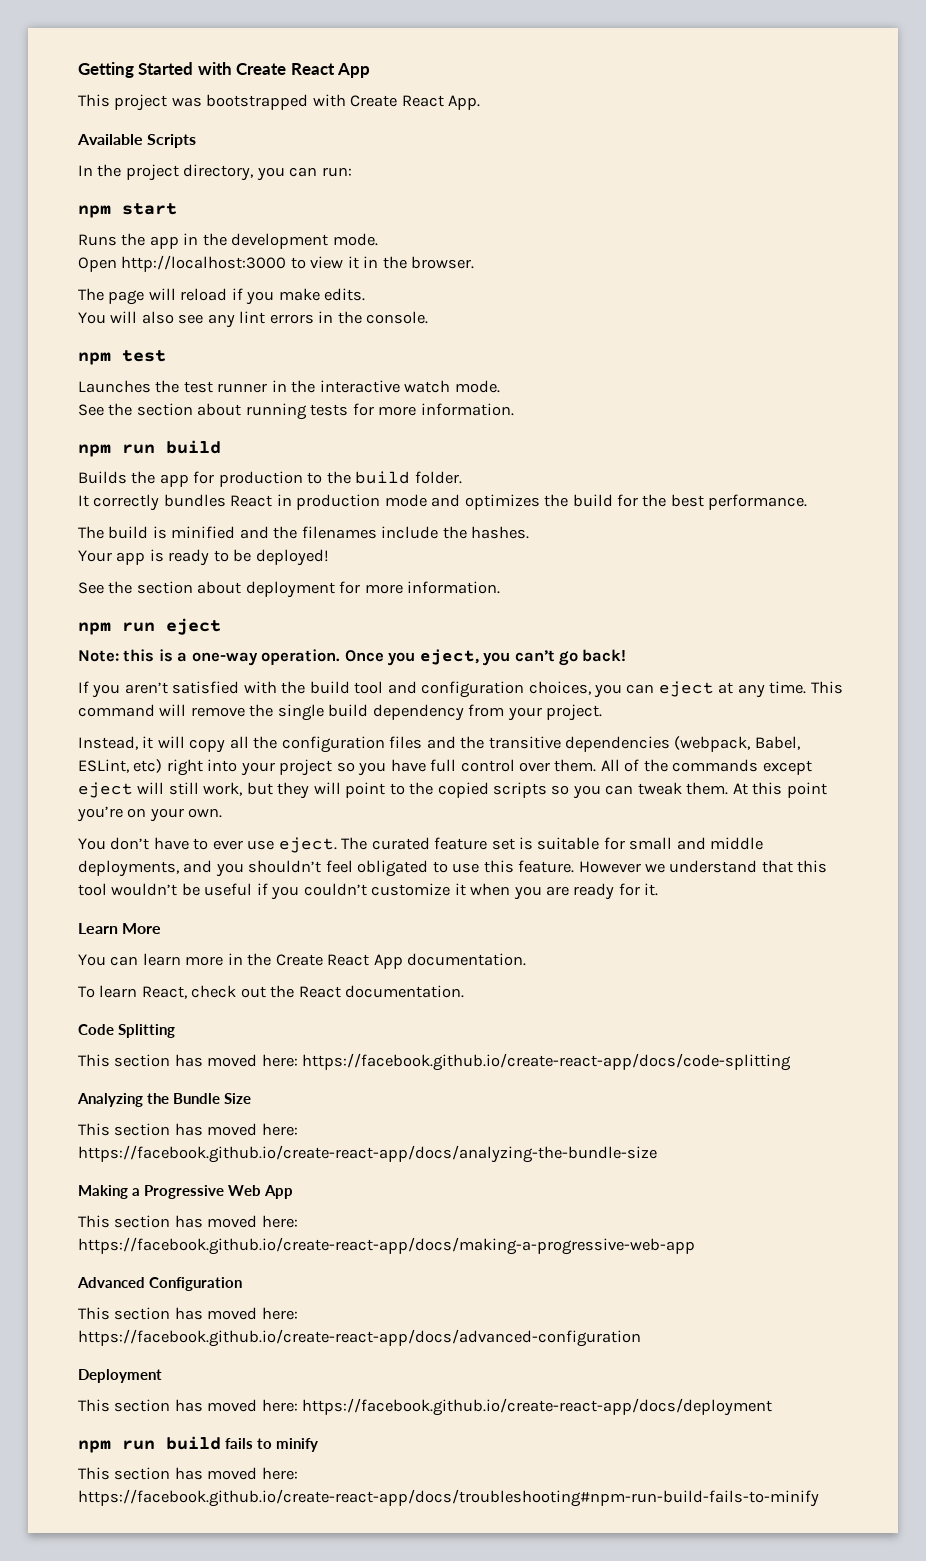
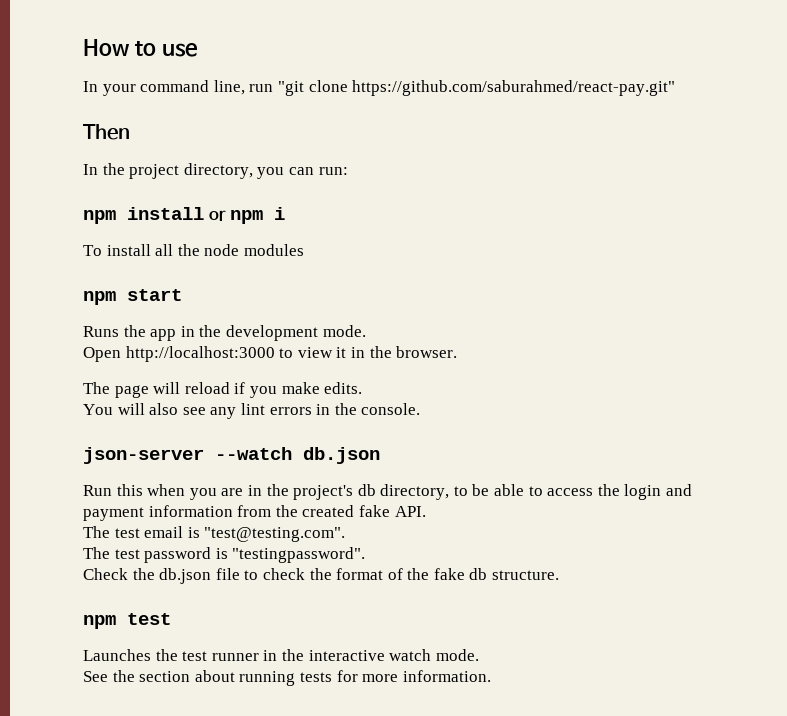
[78,62,371,78] [78,94,481,111] [77,134,197,148] Getting Started with Create React App // This project was bootstrapped with Create React App. // Available Scripts -> [83,39,198,57] [83,80,676,96] [83,124,130,140] How to use // In your command line, run "git clone https://github.com/saburahmed/react-pay.git" // Then
(352, 172) none -> [83,207,286,224] [83,244,304,256] // npm install or npm i // To install all the node modules
(429, 317) none -> [83,447,380,464] [83,484,693,500] [83,505,426,521] [83,526,346,542] [83,547,366,563] [83,568,560,584] // json-server --watch db.json // Run this when you are in the project's db directory, to be able to access the login and payment information from the created fake API. // The test email is "test@testing.com". // The test password is "testingpassword". // Check the db.json file to check the format of the fake db structure.
[78,440,221,457] [78,471,462,487] [78,494,808,511] [78,526,530,539] [78,549,329,566] [78,581,501,598] [78,618,221,635] [78,649,627,666] [78,681,843,698] [78,704,603,721] [78,736,800,753] [78,759,812,776] [78,782,827,799] [77,806,223,822] [78,837,764,853] [78,860,828,877] [78,883,659,900] [78,923,162,934] [78,953,527,969] [78,985,465,999] [78,1024,176,1038] [78,1053,792,1071] [77,1093,252,1107] [78,1123,298,1136] [78,1145,657,1163] [78,1185,294,1199] [78,1215,298,1228] [78,1237,695,1255] [77,1277,243,1291] [78,1307,298,1320] [78,1329,641,1347] [78,1369,162,1383] [78,1398,773,1416] [78,1436,319,1453] [78,1467,298,1480] [78,1489,819,1507] // npm run build // Builds the app for production to the build folder. // It correctly bundles React in production mode and optimizes the build for the best performance. // The build is minified and the filenames include the hashes. // Your app is ready to be deployed! // See the section about deployment for more information. // npm run eject // Note: this is a one-way operation. Once you eject, you can’t go back! // If you aren’t satisfied with the build tool and configuration choices, you can eject at any time. This command will remove the single build dependency from your project. // Instead, it will copy all the configuration files and the transitive dependencies (webpack, Babel, ESLint, etc) right into your project so you have full control over them. All of the commands except eject will still work, but they will point to the copied scripts so you can tweak them. At this point you’re on your own. // You don’t have to ever use eject. The curated feature set is suitable for small and middle deployments, and you shouldn’t feel obligated to use this feature. However we understand that this tool wouldn’t be useful if you couldn’t customize it when you are ready for it. // Learn More // You can learn more in the Create React App documentation. // To learn React, check out the React documentation. // Code Splitting // This section has moved here: https://facebook.github.io/create-react-app/docs/code-splitting // Analyzing the Bundle Size // This section has moved here: https://facebook.github.io/create-react-app/docs/analyzing-the-bundle-size // Making a Progressive Web App // This section has moved here: https://facebook.github.io/create-react-app/docs/making-a-progressive-web-app // Advanced Configuration // This section has moved here: https://facebook.github.io/create-react-app/docs/advanced-configuration // Deployment // This section has moved here: https://facebook.github.io/create-react-app/docs/deployment // npm run build fails to minify // This section has moved here: https://facebook.github.io/create-react-app/docs/troubleshooting#npm-run-build-fails-to-minify -> (491, 676) none

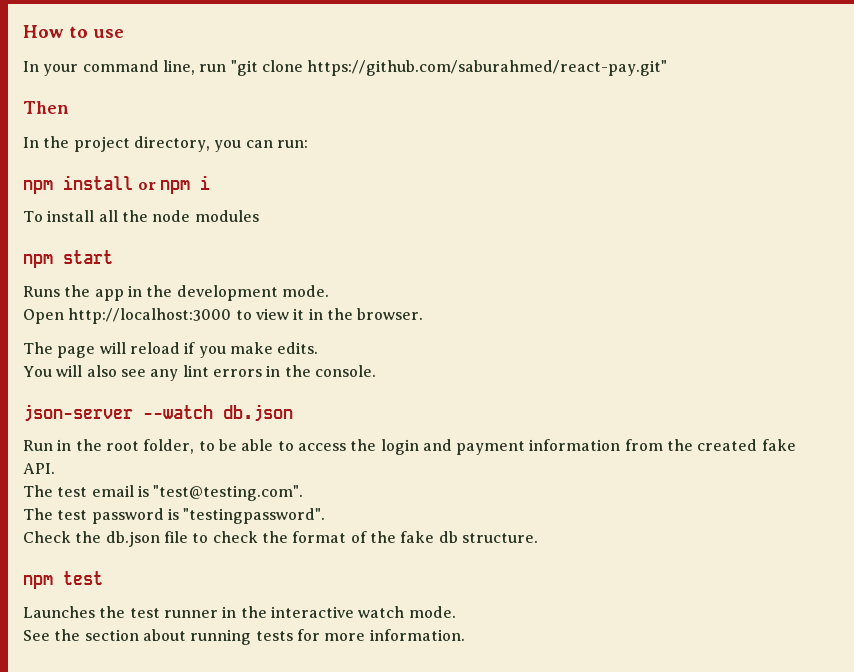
[116,484,450,500] this when you are in the project's db directory, -> [57,439,195,454] in the root folder,

